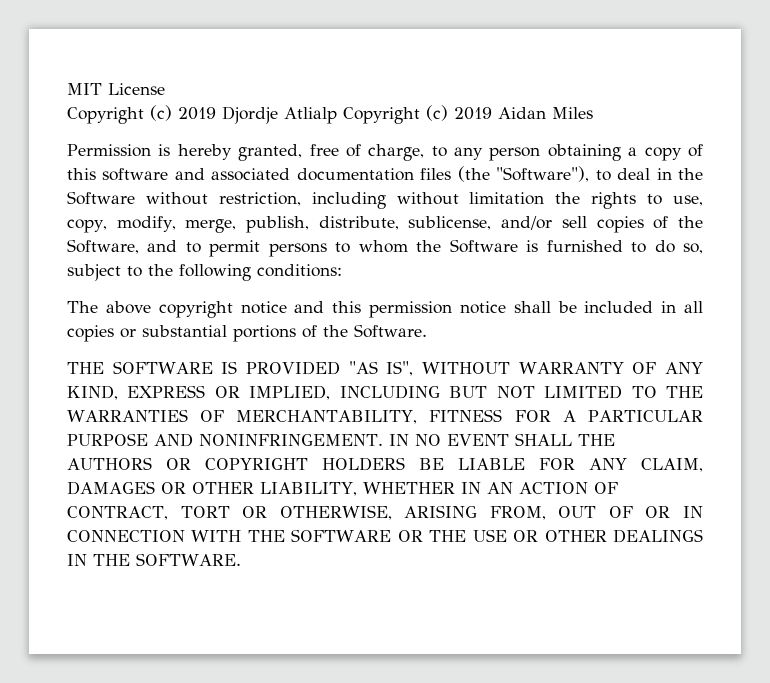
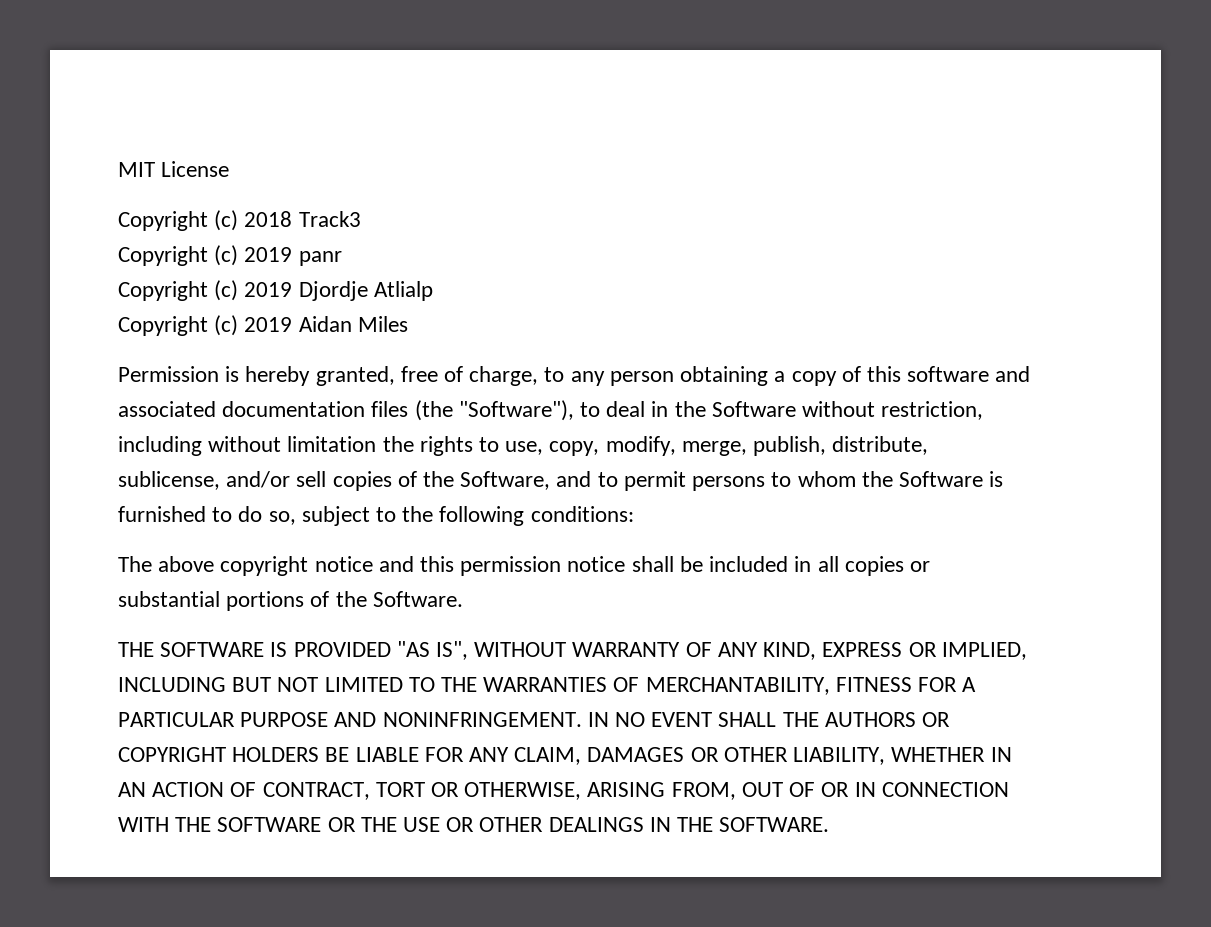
(165, 89) none -> [118,210,361,231] [118,245,342,266] // Copyright (c) 2018 Track3 // Copyright (c) 2019 panr
(337, 115) none -> (433, 291) //

